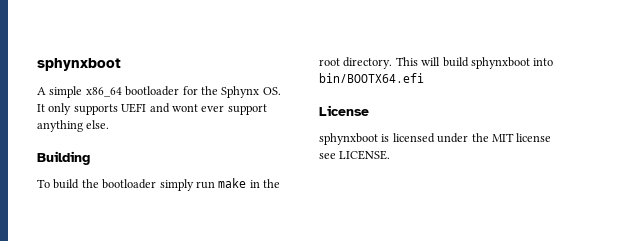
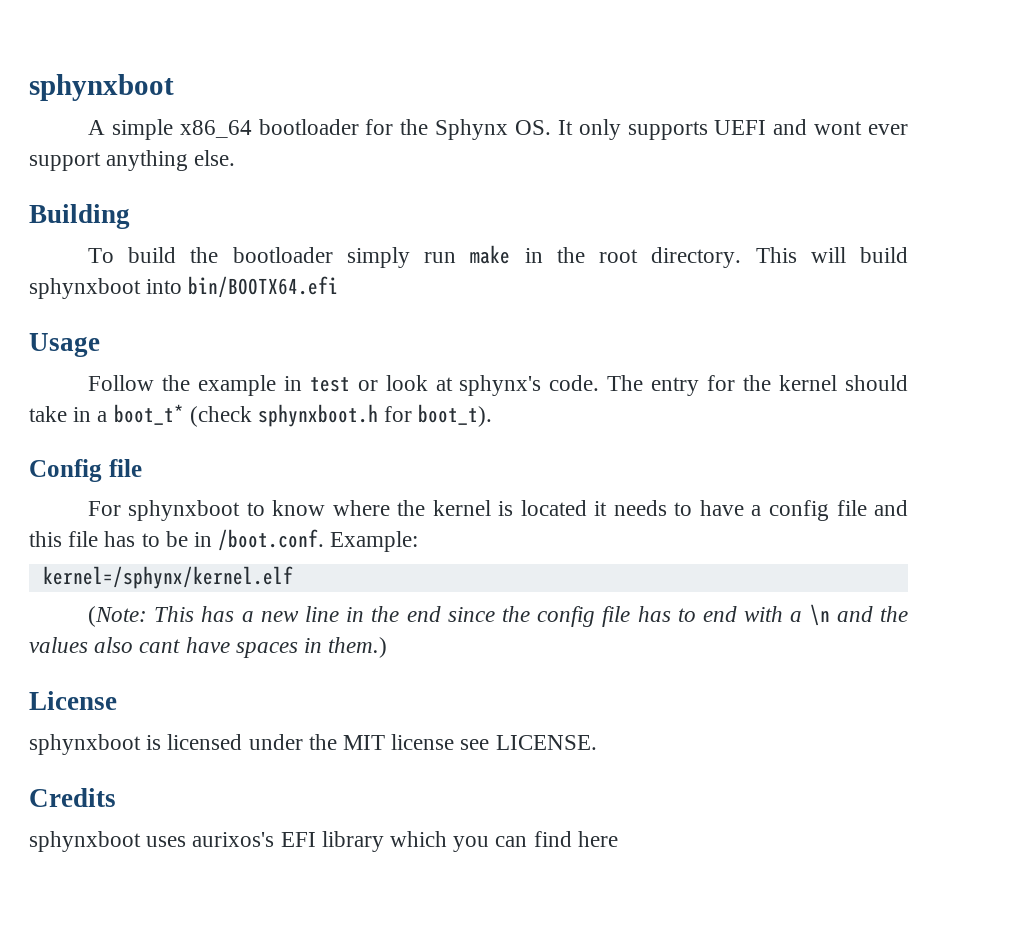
(424, 78) none -> [29,333,100,357] [87,375,908,396] [29,404,493,427] [29,459,142,482] [87,500,909,521] [29,529,419,552] [42,566,293,589] [87,604,909,627] [29,637,388,658] // Usage // Follow the example in test or look at sphynx's code. The entry for the kernel should take in a boot_t* (check sphynxboot.h for boot_t). // Config file // For sphynxboot to know where the kernel is located it needs to have a config file and this file has to be in /boot.conf. Example: // kernel=/sphynx/kernel.elf // (Note: This has a new line in the end since the config file has to end with a \n and the values also cant have spaces in them.)
(391, 155) none -> [29,788,116,807] [29,831,618,852] // Credits // sphynxboot uses aurixos's EFI library which you can find here

